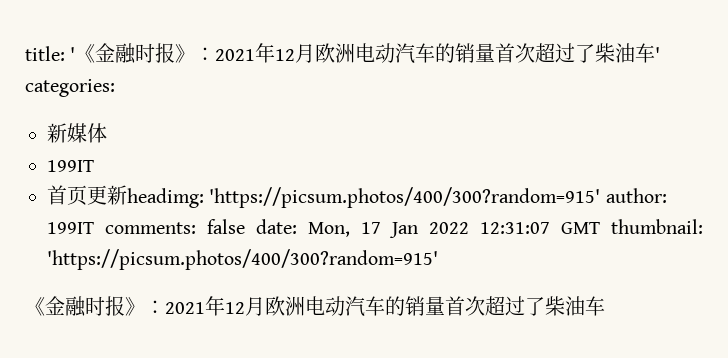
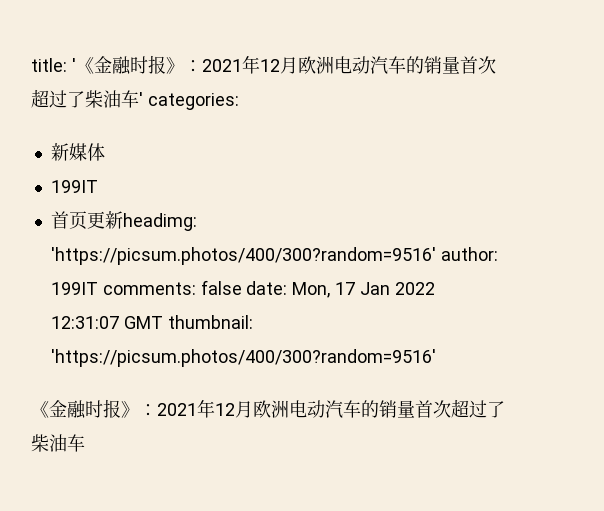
[209,187,601,208] 'https://picsum.photos/400/300?random=915' -> [50,247,436,265] 'https://picsum.photos/400/300?random=9516'
[47,249,438,270] 'https://picsum.photos/400/300?random=915' -> [50,349,436,367] 'https://picsum.photos/400/300?random=9516'

